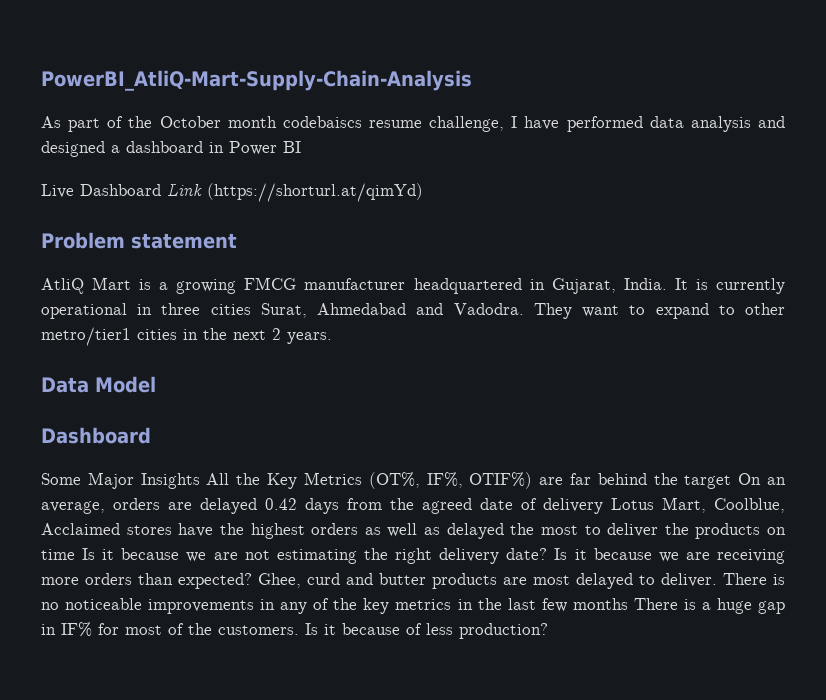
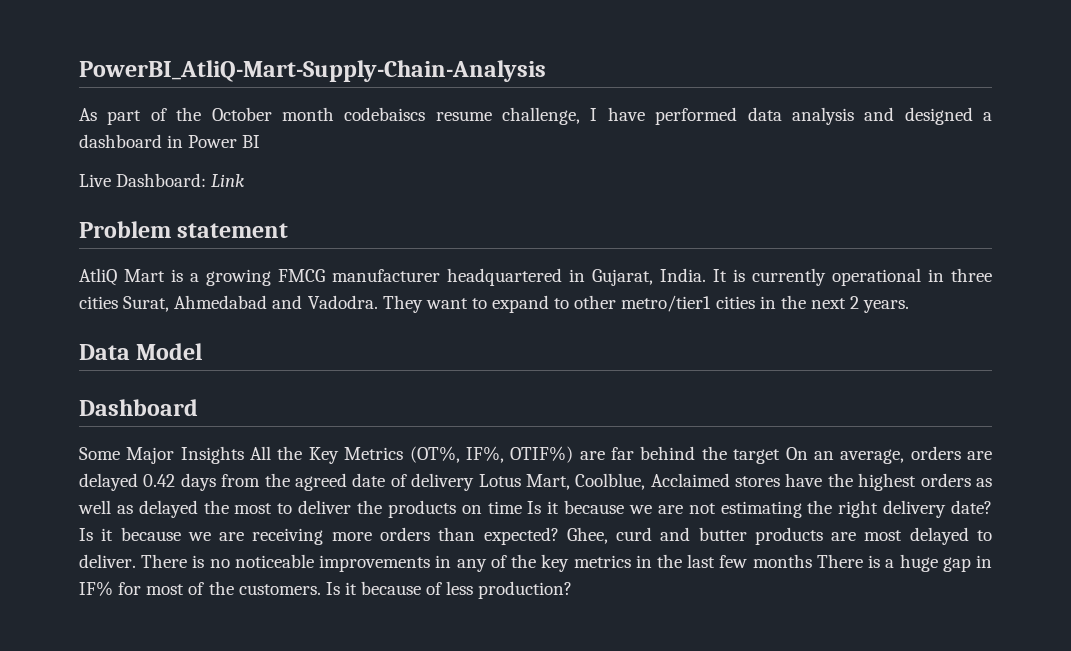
[80,184,161,196] Dashboard -> [116,173,207,187] Dashboard:
[207,183,423,202] (https://shorturl.at/qimYd) -> (246, 180) none

